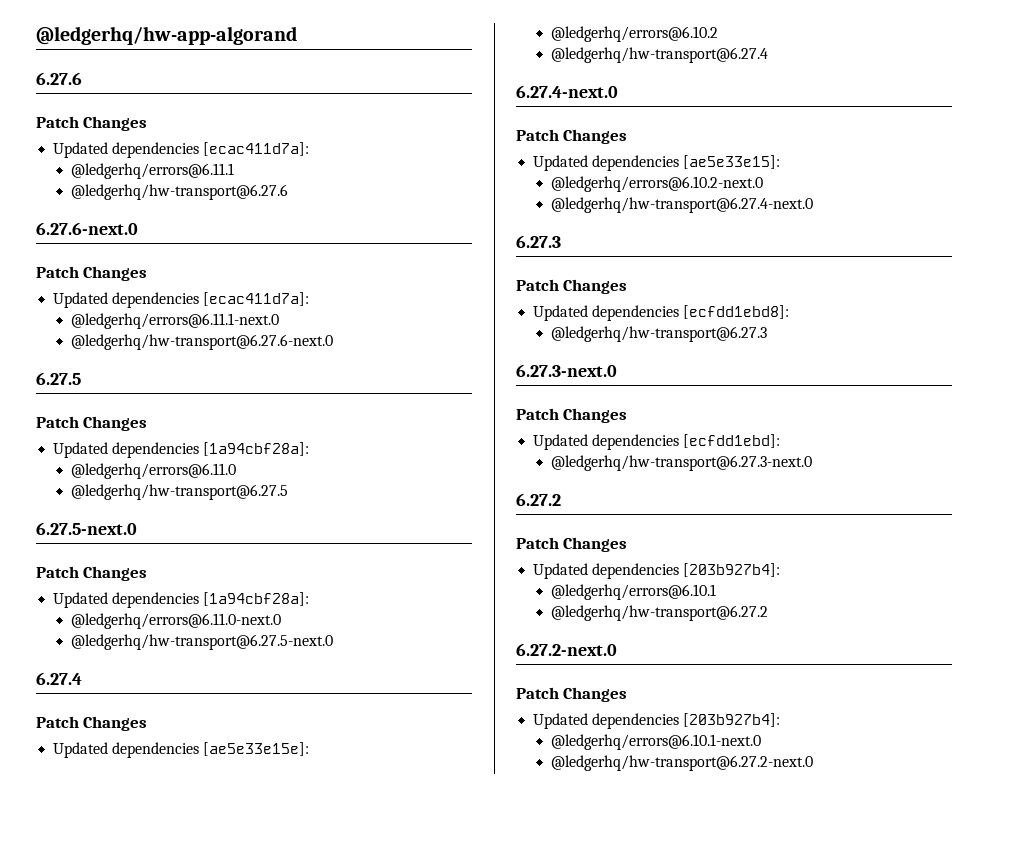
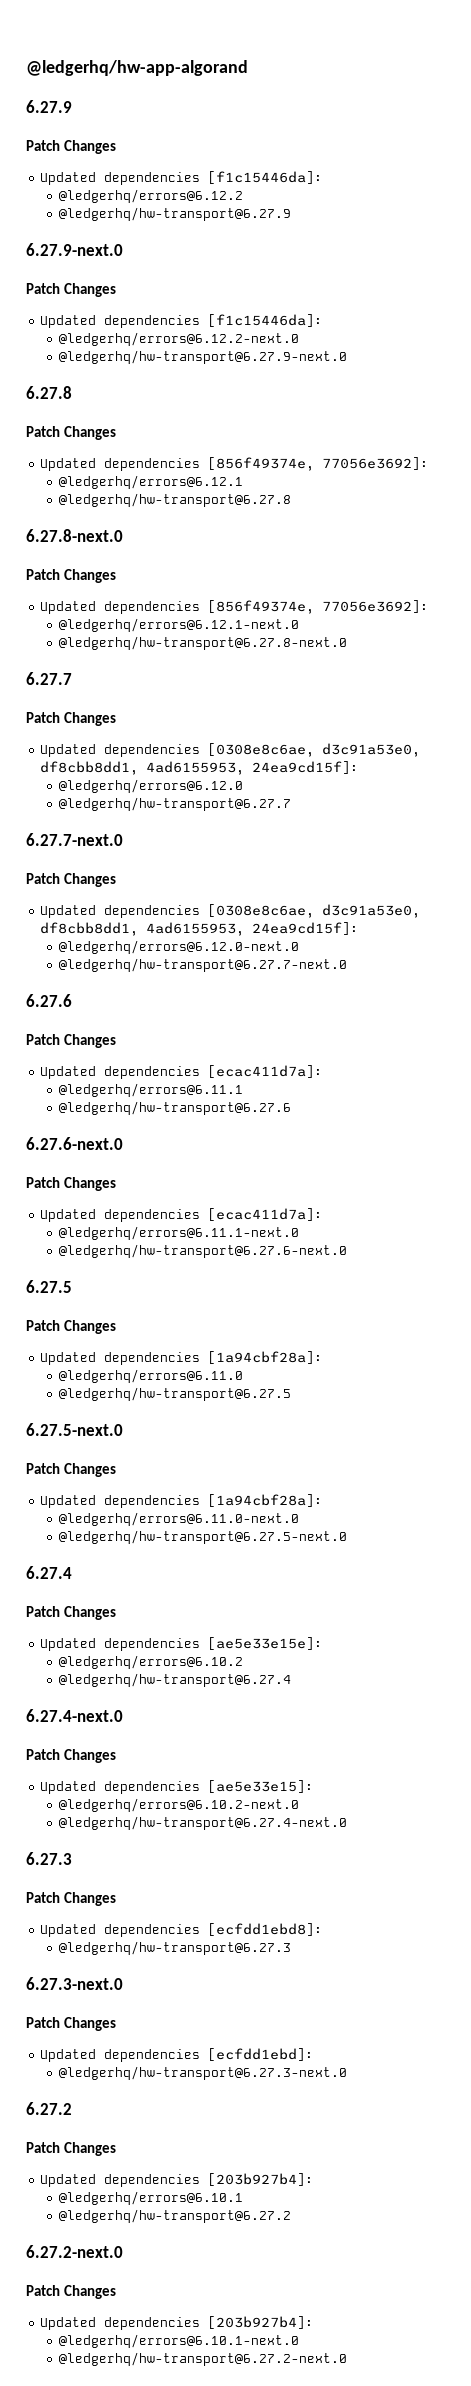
(297, 35) none -> [26,100,72,113] [26,140,117,154] [40,171,323,185] [58,189,243,203] [58,207,291,221] [26,243,123,256] [26,283,117,297] [40,314,323,328] [58,332,299,346] [58,350,347,364] [26,386,72,399] [26,426,117,440] [40,457,429,471] [58,475,243,489] [58,493,291,507] [26,529,123,542] [26,569,117,583] [40,600,429,614] [58,618,299,632] [58,636,347,650] [26,672,72,685] [26,712,117,726] [40,743,421,757] [40,761,359,775] [58,779,243,793] [58,797,291,811] [26,833,123,846] [26,873,117,887] [40,904,421,918] [40,922,359,936] [58,940,299,954] [58,958,347,972] // 6.27.9 // Patch Changes // Updated dependencies [f1c15446da]: // @ledgerhq/errors@6.12.2 // @ledgerhq/hw-transport@6.27.9 // 6.27.9-next.0 // Patch Changes // Updated dependencies [f1c15446da]: // @ledgerhq/errors@6.12.2-next.0 // @ledgerhq/hw-transport@6.27.9-next.0 // 6.27.8 // Patch Changes // Updated dependencies [856f49374e, 77056e3692]: // @ledgerhq/errors@6.12.1 // @ledgerhq/hw-transport@6.27.8 // 6.27.8-next.0 // Patch Changes // Updated dependencies [856f49374e, 77056e3692]: // @ledgerhq/errors@6.12.1-next.0 // @ledgerhq/hw-transport@6.27.8-next.0 // 6.27.7 // Patch Changes // Updated dependencies [0308e8c6ae, d3c91a53e0, df8cbb8dd1, 4ad6155953, 24ea9cd15f]: // @ledgerhq/errors@6.12.0 // @ledgerhq/hw-transport@6.27.7 // 6.27.7-next.0 // Patch Changes // Updated dependencies [0308e8c6ae, d3c91a53e0, df8cbb8dd1, 4ad6155953, 24ea9cd15f]: // @ledgerhq/errors@6.12.0-next.0 // @ledgerhq/hw-transport@6.27.7-next.0

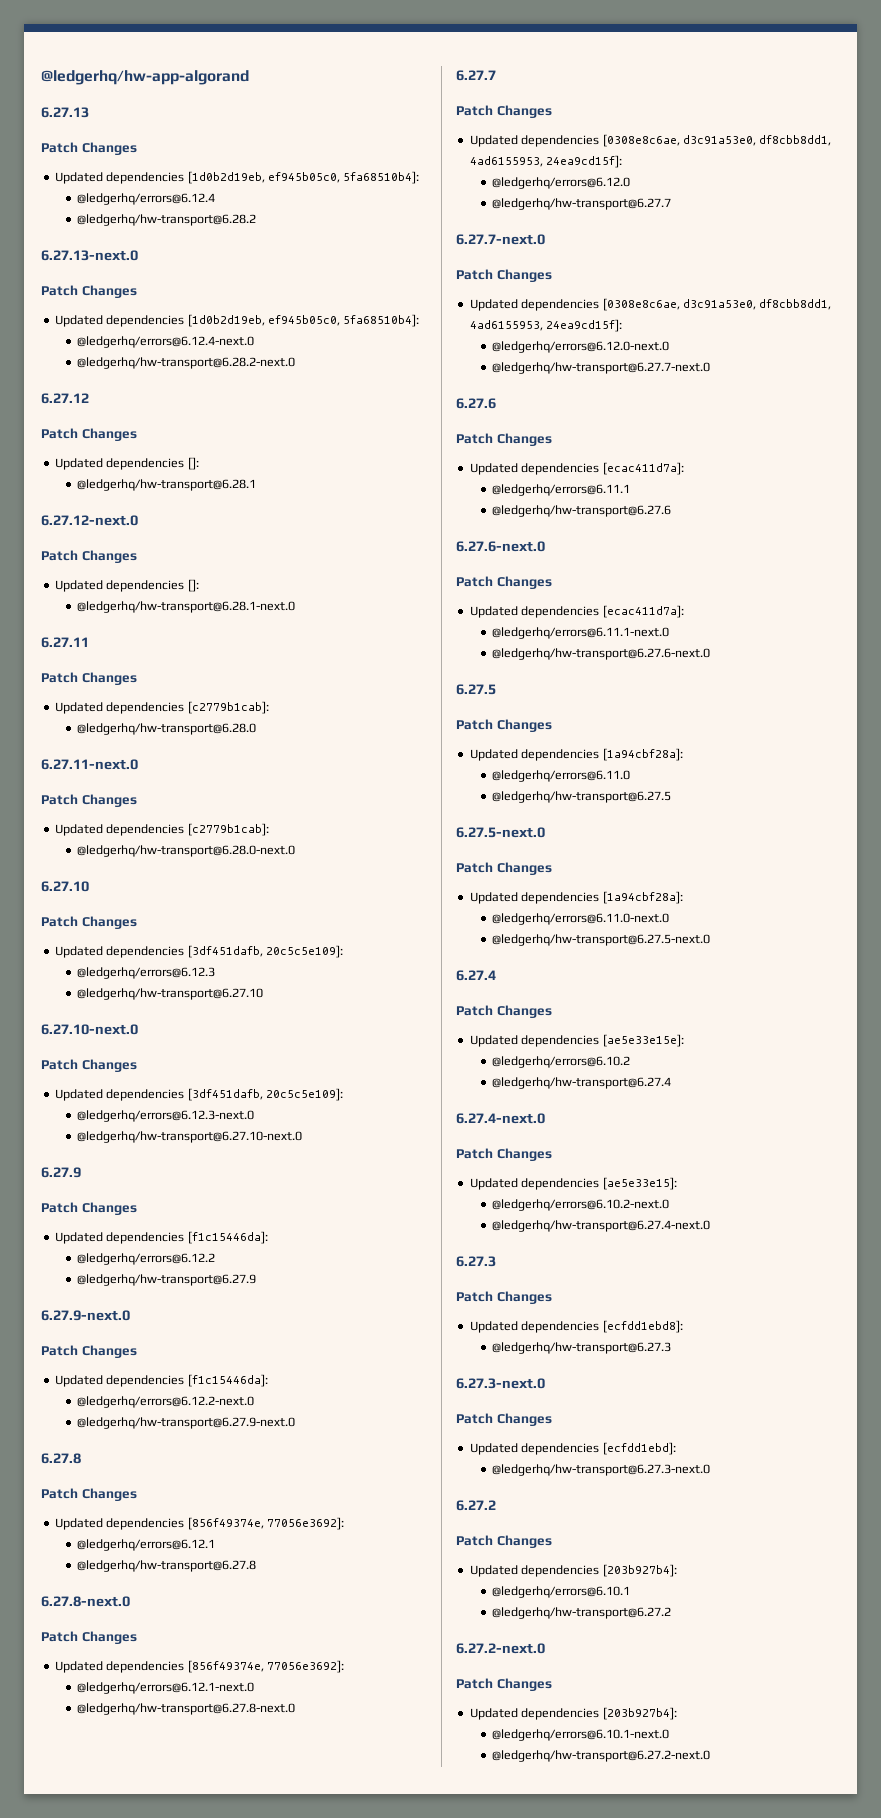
(248, 68) none -> [41,107,89,118] [41,142,137,155] [54,171,420,184] [77,193,216,205] [77,214,257,226] [41,250,138,261] [41,285,137,298] [54,314,420,327] [77,336,255,348] [77,357,296,369] [41,393,89,404] [41,428,137,441] [54,457,199,470] [77,479,257,491] [41,515,138,526] [41,550,137,563] [54,579,199,592] [77,601,296,613] [41,637,89,648] [41,672,137,685] [54,701,269,714] [77,723,257,735] [41,759,138,770] [41,794,137,807] [54,823,269,836] [77,845,296,857] [41,881,89,892] [41,916,137,929] [54,945,343,958] [77,967,216,979] [77,988,264,1000] [41,1024,138,1035] [41,1059,137,1072] [54,1088,343,1101] [77,1110,255,1122] [77,1131,303,1143] // 6.27.13 // Patch Changes // Updated dependencies [1d0b2d19eb, ef945b05c0, 5fa68510b4]: // @ledgerhq/errors@6.12.4 // @ledgerhq/hw-transport@6.28.2 // 6.27.13-next.0 // Patch Changes // Updated dependencies [1d0b2d19eb, ef945b05c0, 5fa68510b4]: // @ledgerhq/errors@6.12.4-next.0 // @ledgerhq/hw-transport@6.28.2-next.0 // 6.27.12 // Patch Changes // Updated dependencies []: // @ledgerhq/hw-transport@6.28.1 // 6.27.12-next.0 // Patch Changes // Updated dependencies []: // @ledgerhq/hw-transport@6.28.1-next.0 // 6.27.11 // Patch Changes // Updated dependencies [c2779b1cab]: // @ledgerhq/hw-transport@6.28.0 // 6.27.11-next.0 // Patch Changes // Updated dependencies [c2779b1cab]: // @ledgerhq/hw-transport@6.28.0-next.0 // 6.27.10 // Patch Changes // Updated dependencies [3df451dafb, 20c5c5e109]: // @ledgerhq/errors@6.12.3 // @ledgerhq/hw-transport@6.27.10 // 6.27.10-next.0 // Patch Changes // Updated dependencies [3df451dafb, 20c5c5e109]: // @ledgerhq/errors@6.12.3-next.0 // @ledgerhq/hw-transport@6.27.10-next.0

